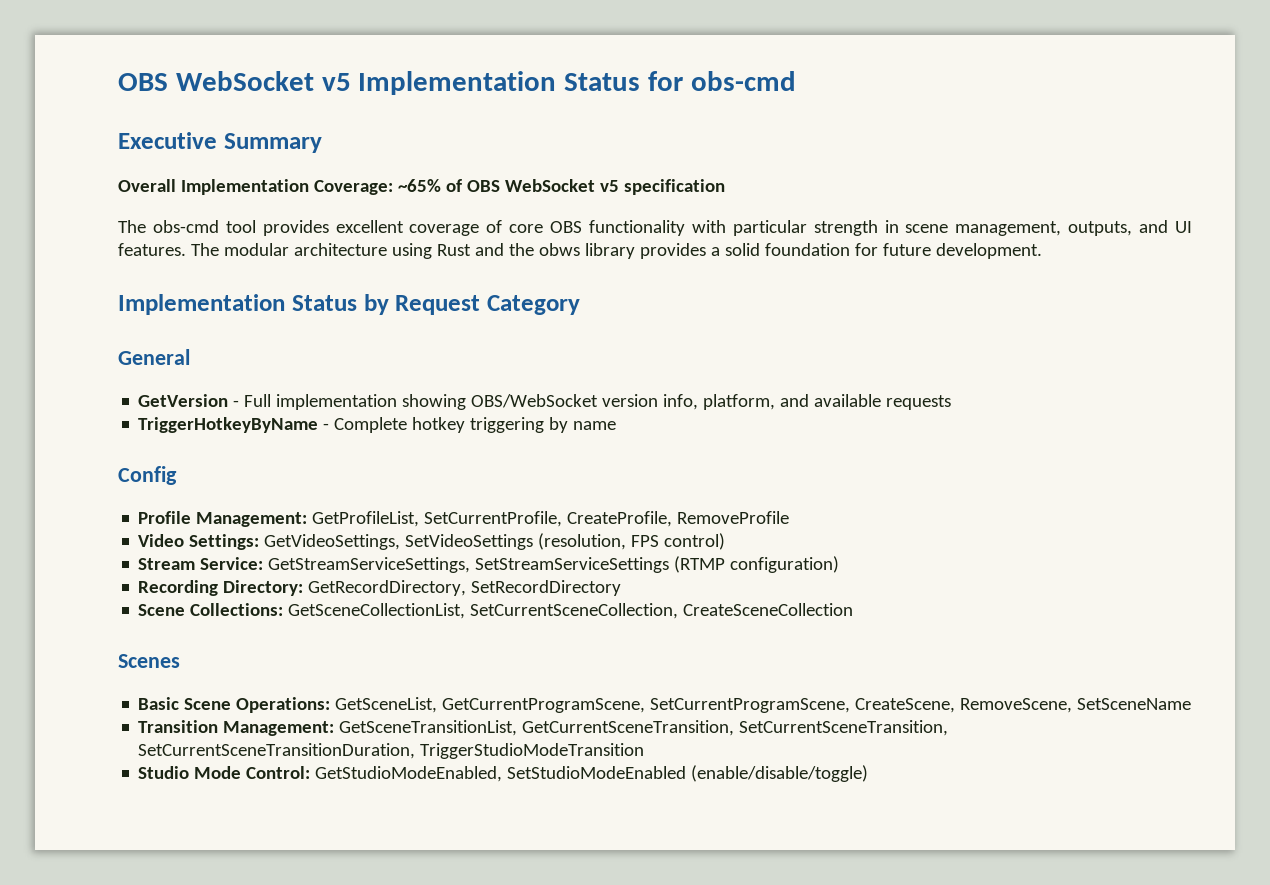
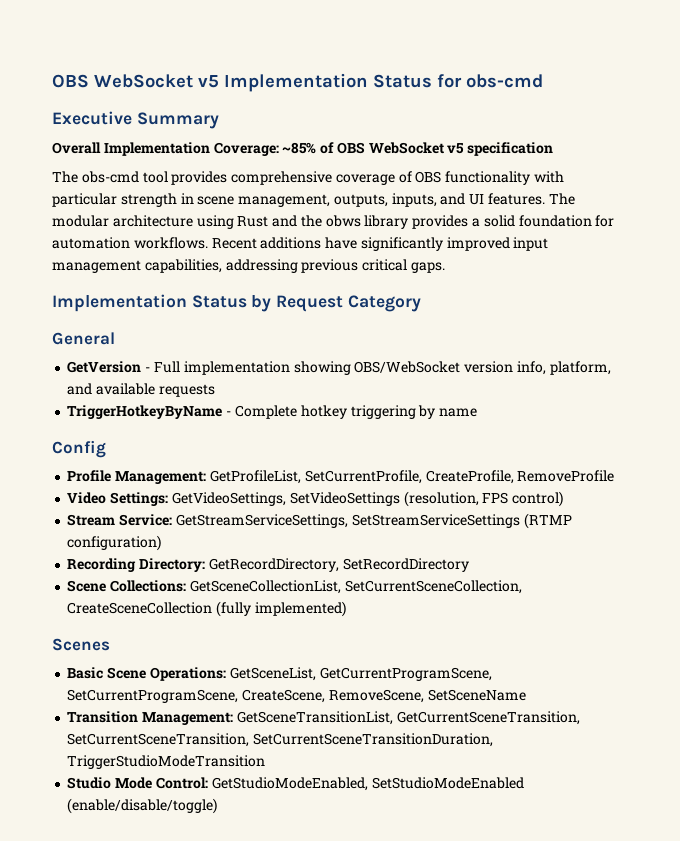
[397,179,441,192] ~65% -> [282,142,317,154] ~85%
[335,220,404,233] excellent -> [231,171,333,185] comprehensive
[509,224,544,233] core -> (412, 177) none
(1133, 228) none -> [391,193,437,207] inputs,
[882,243,1042,259] future development. -> [52,237,549,251] [52,259,445,273] automation workflows. Recent additions have significantly improved input management capabilities, addressing previous critical gaps.
(854, 609) none -> [216,601,346,617] (fully implemented)

